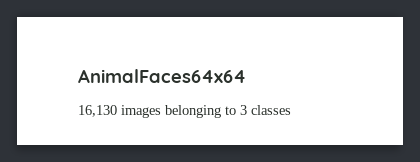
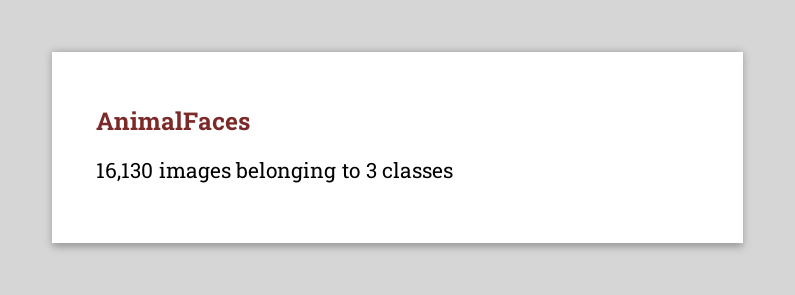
[78,69,246,83] AnimalFaces64x64 -> [96,111,250,131] AnimalFaces

